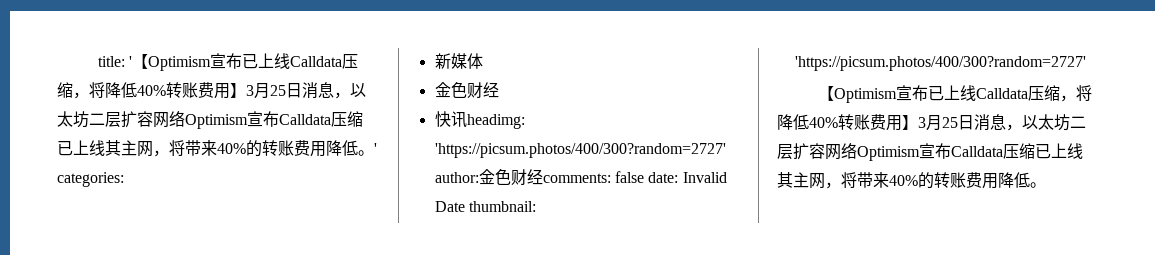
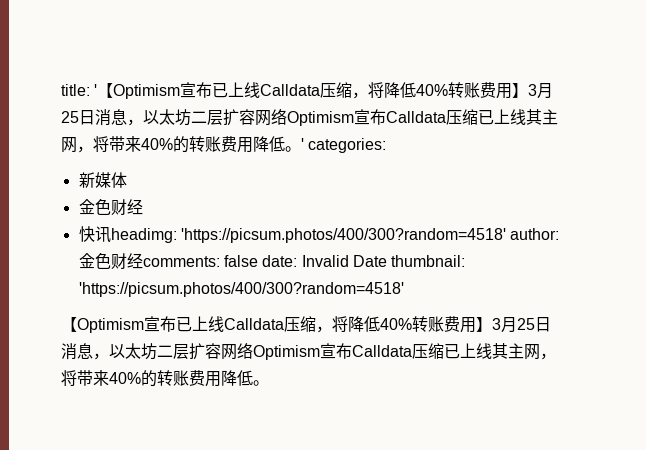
[434,143,726,158] 'https://picsum.photos/400/300?random=2727' -> [180,228,506,243] 'https://picsum.photos/400/300?random=4518'
[794,56,1086,71] 'https://picsum.photos/400/300?random=2727' -> [78,282,404,297] 'https://picsum.photos/400/300?random=4518'

